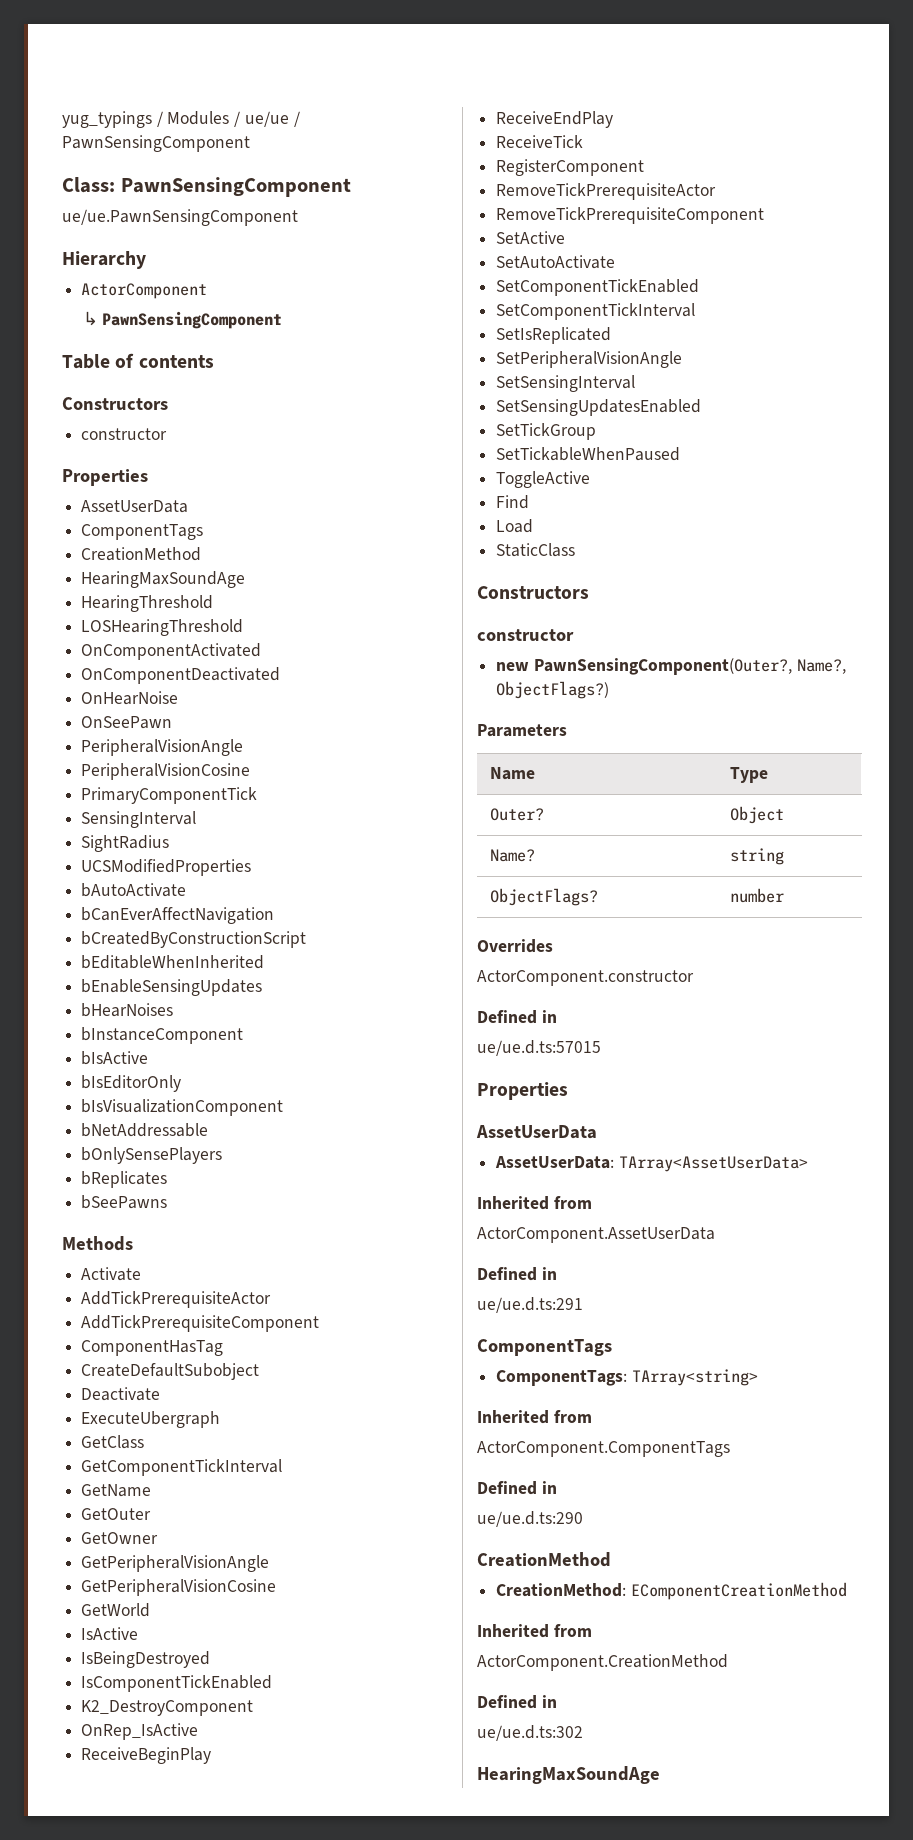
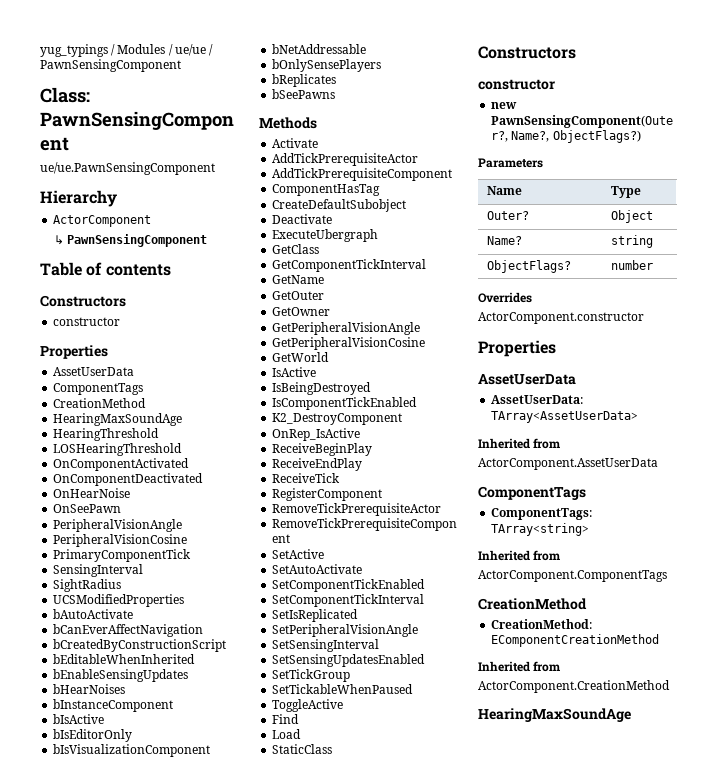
[477,1010,557,1024] [477,1040,601,1056] // Defined in // ue/ue.d.ts:57015 -> (644, 318) none
[477,1267,557,1281] [477,1297,583,1313] // Defined in // ue/ue.d.ts:291 -> (658, 464) none
[477,1481,557,1495] [477,1511,583,1527] // Defined in // ue/ue.d.ts:290 -> (667, 576) none
[477,1695,557,1709] [477,1725,583,1741] // Defined in // ue/ue.d.ts:302 -> (670, 686) none

